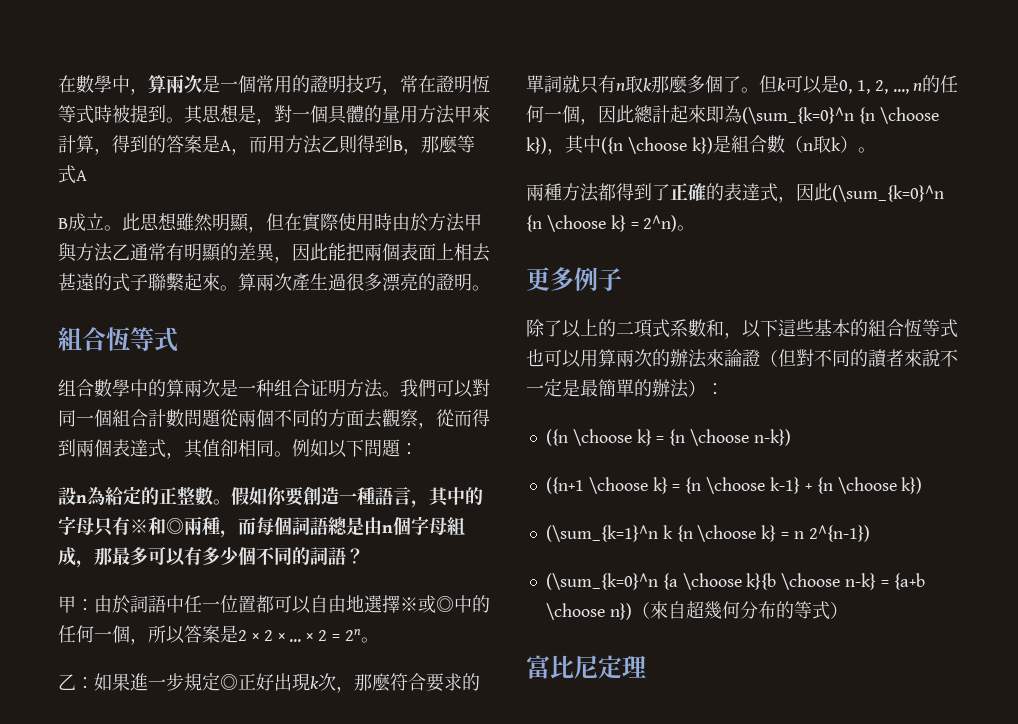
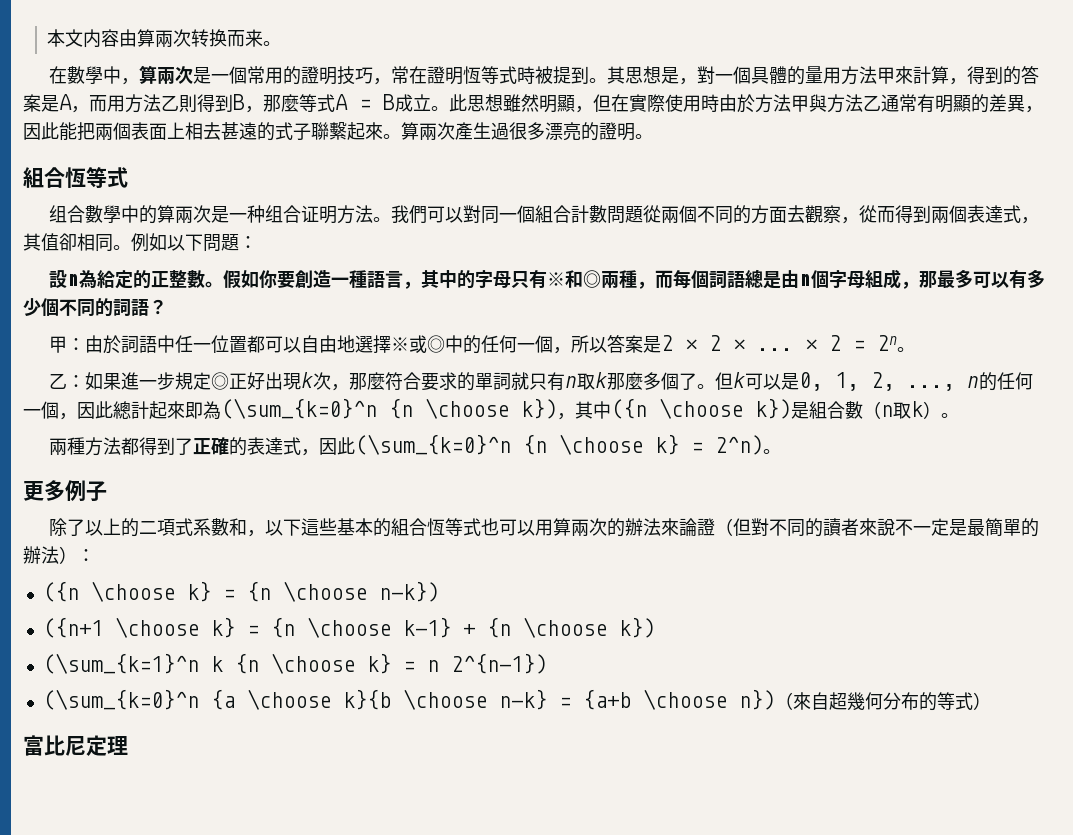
(58, 84) none -> [47,29,282,48] 本文内容由算兩次转换而来。 //
(87, 175) // -> [359,99,371,110] =

